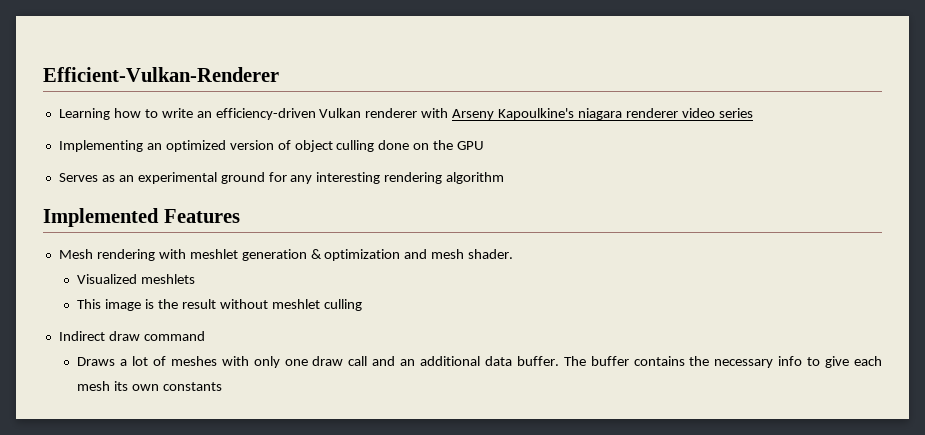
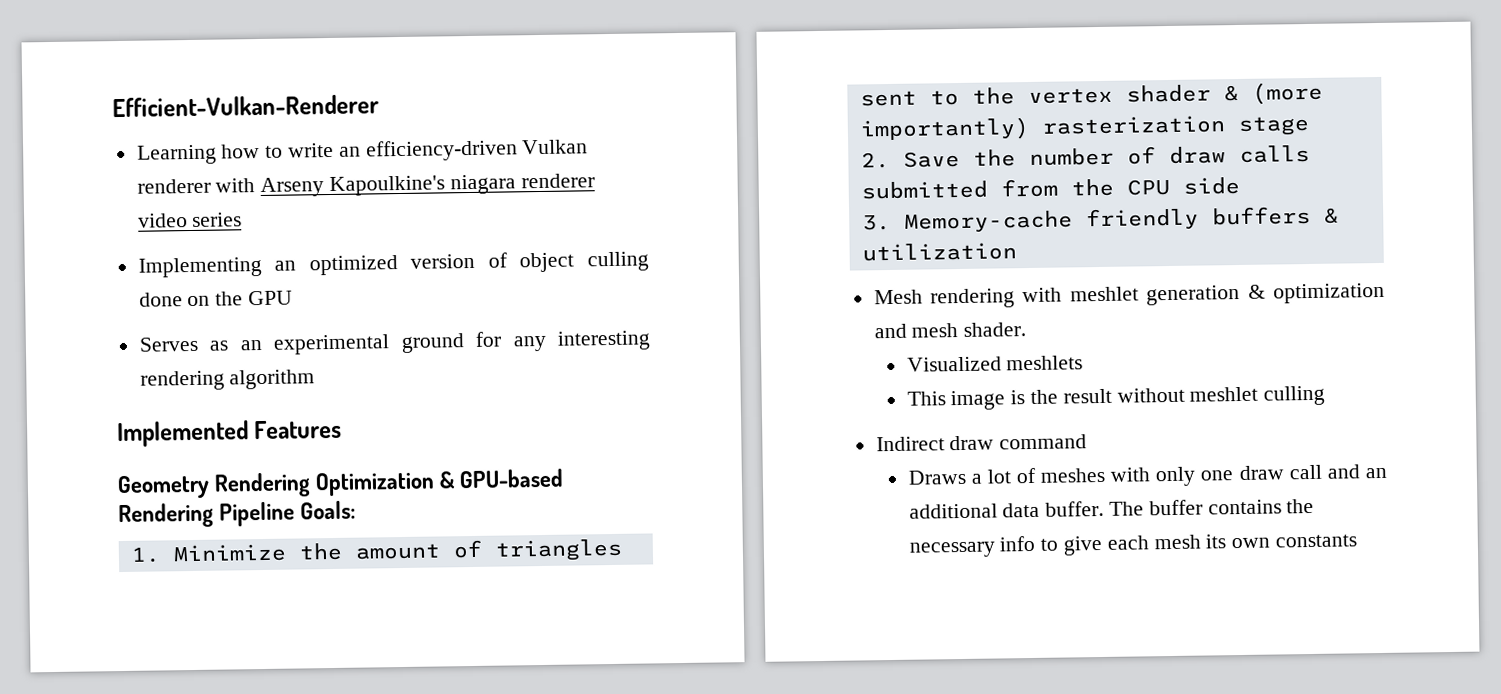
(240, 216) none -> [117,468,564,500] [118,500,357,529] [130,538,623,563] [859,81,1323,107] [859,115,1310,142] [860,144,1310,169] [860,176,1240,200] [861,205,1339,233] [861,242,1017,262] // Geometry Rendering Optimization & GPU-based Rendering Pipeline Goals: // 1. Minimize the amount of triangles sent to the vertex shader & (more importantly) rasterization stage // 2. Save the number of draw calls submitted from the CPU side // 3. Memory-cache friendly buffers & utilization

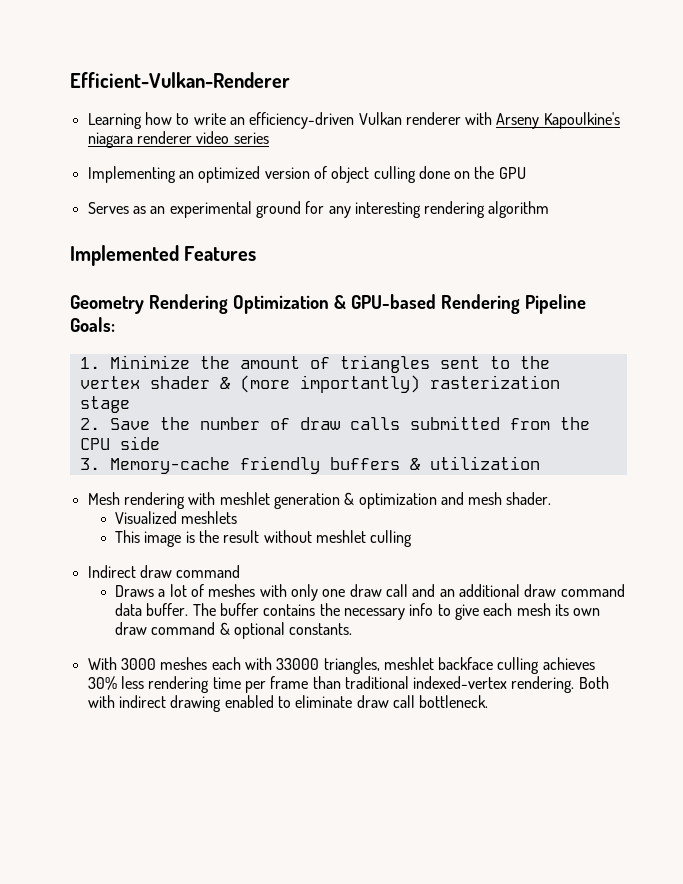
(998, 511) none -> [524,584,625,597] draw command
[1274,534,1357,548] constants -> [115,622,353,639] [87,657,595,674] [87,676,609,693] [87,695,489,712] draw command & optional constants. // With 3000 meshes each with 33000 triangles, meshlet backface culling achieves 30% less rendering time per frame than traditional indexed-vertex rendering. Both with indirect drawing enabled to eliminate draw call bottleneck.

